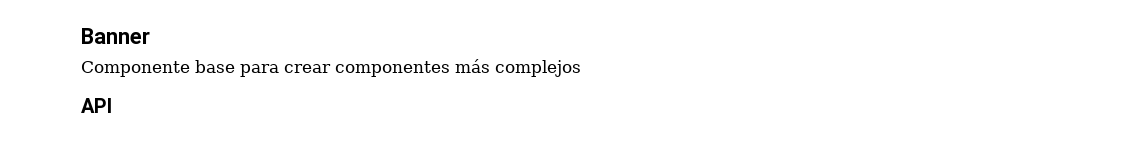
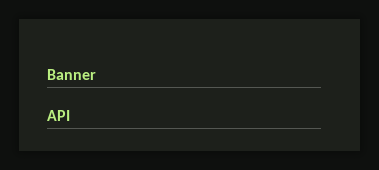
[81,59,581,77] // Componente base para crear componentes más complejos -> (96, 74) none

